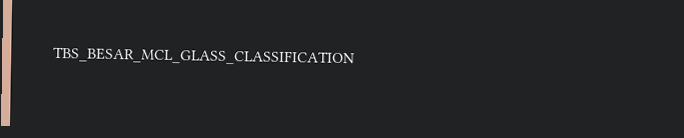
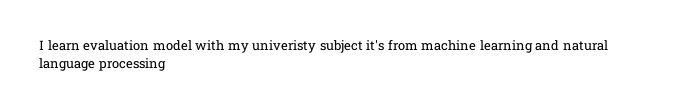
[53,46,355,67] TBS_BESAR_MCL_GLASS_CLASSIFICATION -> [39,39,608,53] [39,58,166,71] I learn evaluation model with my univeristy subject it's from machine learning and natural language processing

